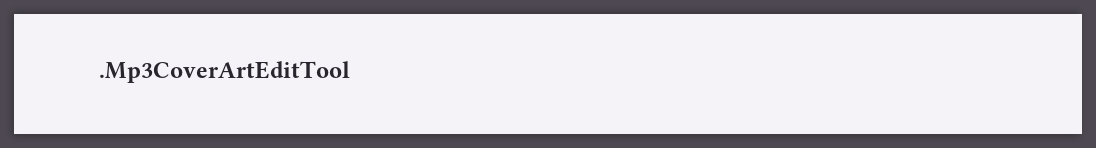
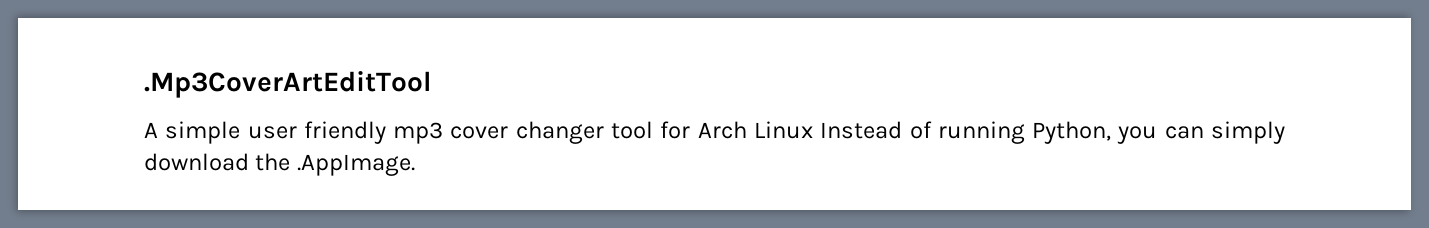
(350, 72) none -> [144,121,1285,144] [144,153,415,176] // A simple user friendly mp3 cover changer tool for Arch Linux Instead of running Python, you can simply download the .AppImage.

